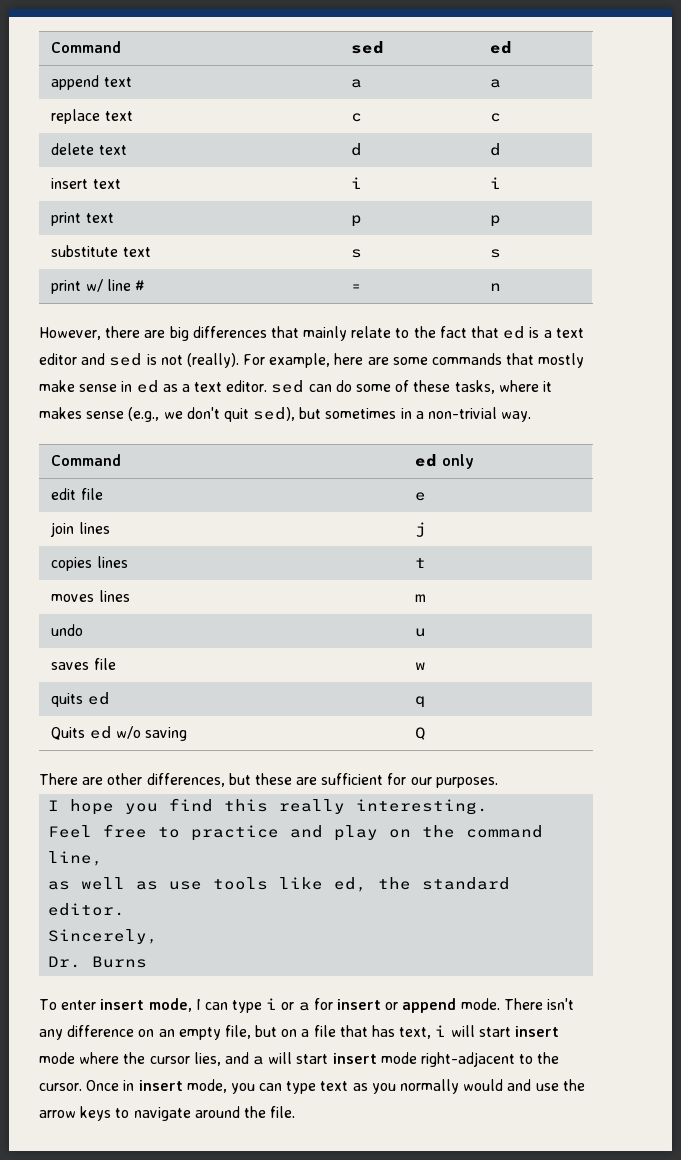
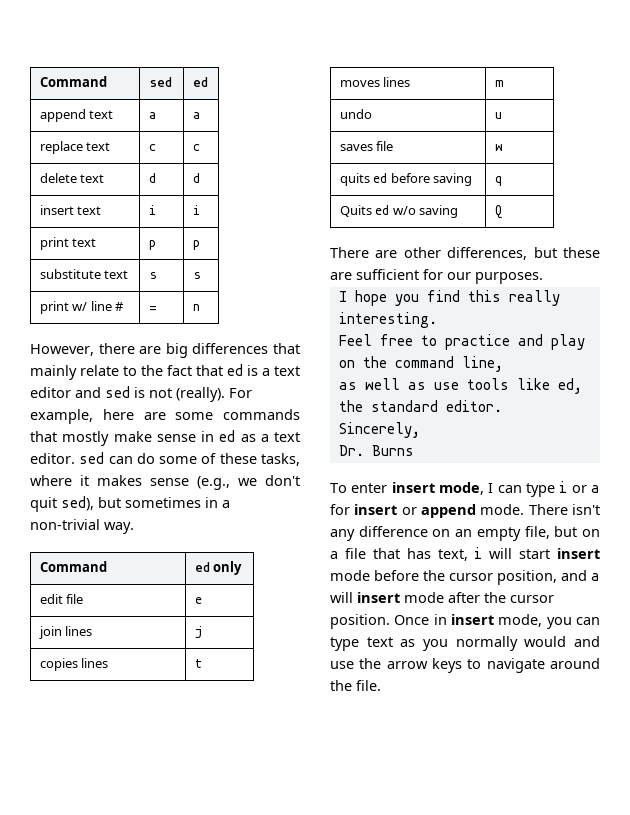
(110, 698) none -> [390,173,473,186] before saving
[79,1052,221,1066] where the cursor lies, -> [374,570,557,585] before the cursor position,
[296,1052,560,1067] [39,1083,82,1091] start insert mode right-adjacent to the cursor. -> [357,592,554,603] [330,614,390,629] insert mode after the cursor position.

